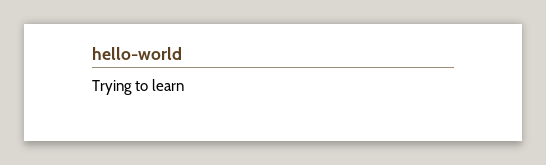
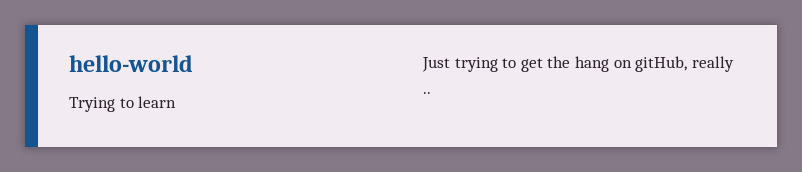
(185, 85) none -> [422,56,734,72] [423,92,431,94] // Just trying to get the hang on gitHub, really ..

